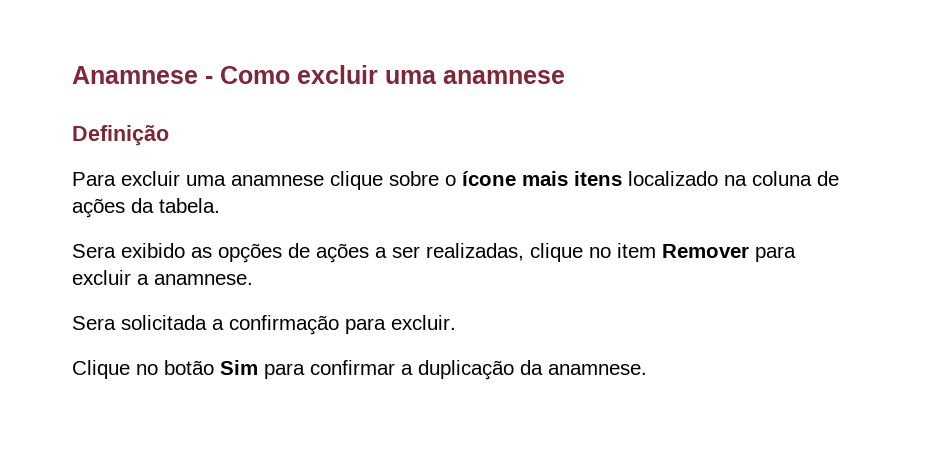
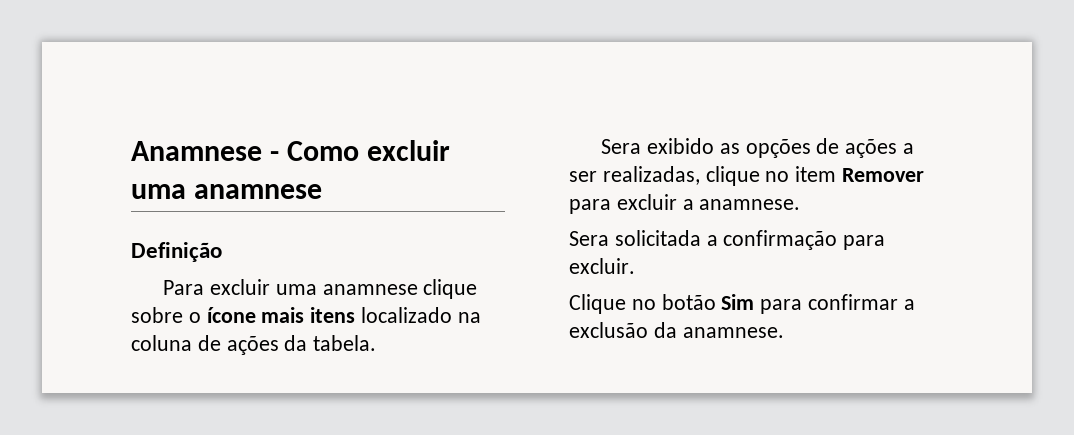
[418,360,514,380] duplicação -> [569,322,648,338] exclusão

